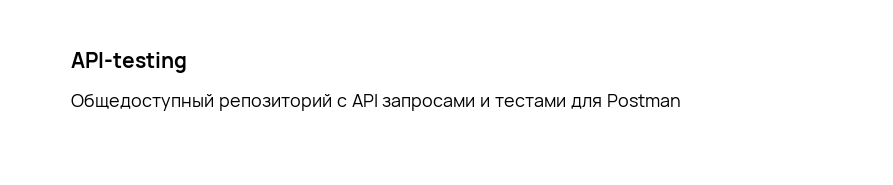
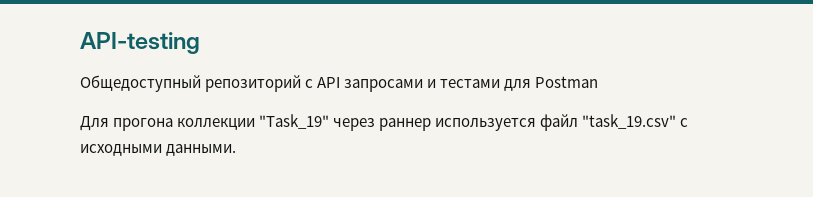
(681, 100) none -> [80,114,689,131] [80,144,237,156] // Для прогона коллекции "Task_19" через раннер используется файл "task_19.csv" с исходными данными.

